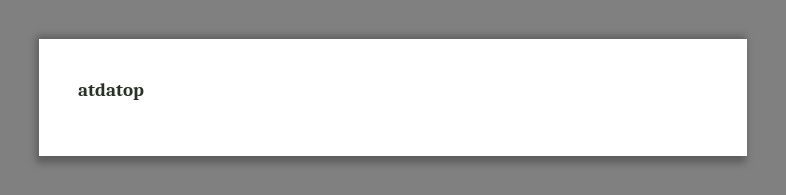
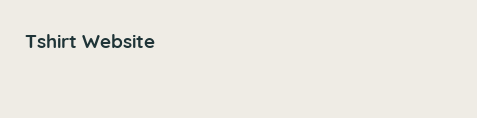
[78,83,144,100] atdatop -> [25,34,156,48] Tshirt Website

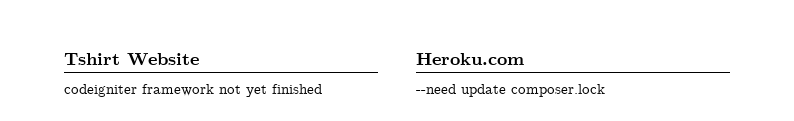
(156, 41) none -> [64,84,322,97] [416,53,524,65] [416,84,605,97] // codeigniter framework not yet finished // Heroku.com // --need update composer.lock

